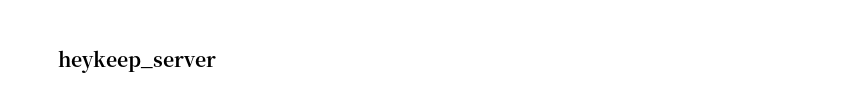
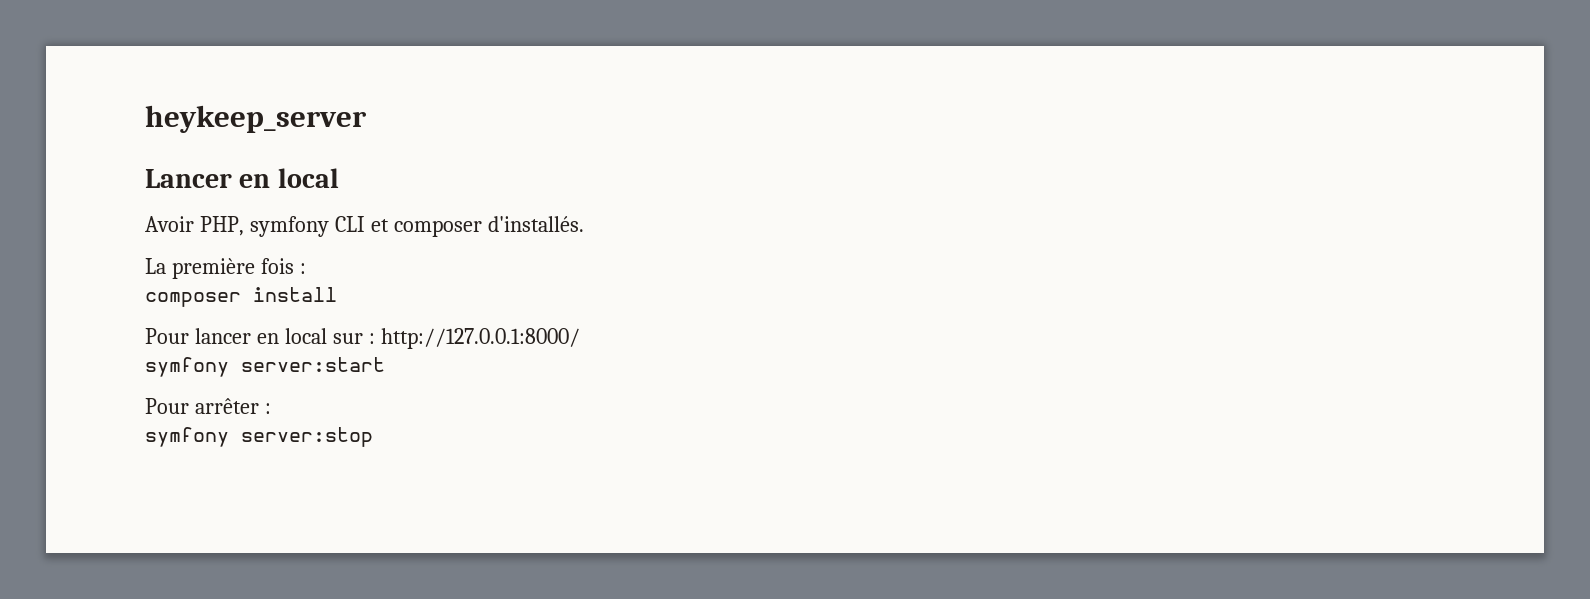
(216, 61) none -> [145,168,339,188] [145,216,584,237] [145,258,306,279] [145,287,337,307] [145,328,580,349] [145,357,385,377] [145,398,271,414] [145,427,373,447] // Lancer en local // Avoir PHP, symfony CLI et composer d'installés. // La première fois : // composer install // Pour lancer en local sur : http://127.0.0.1:8000/ // symfony server:start // Pour arrêter : // symfony server:stop

